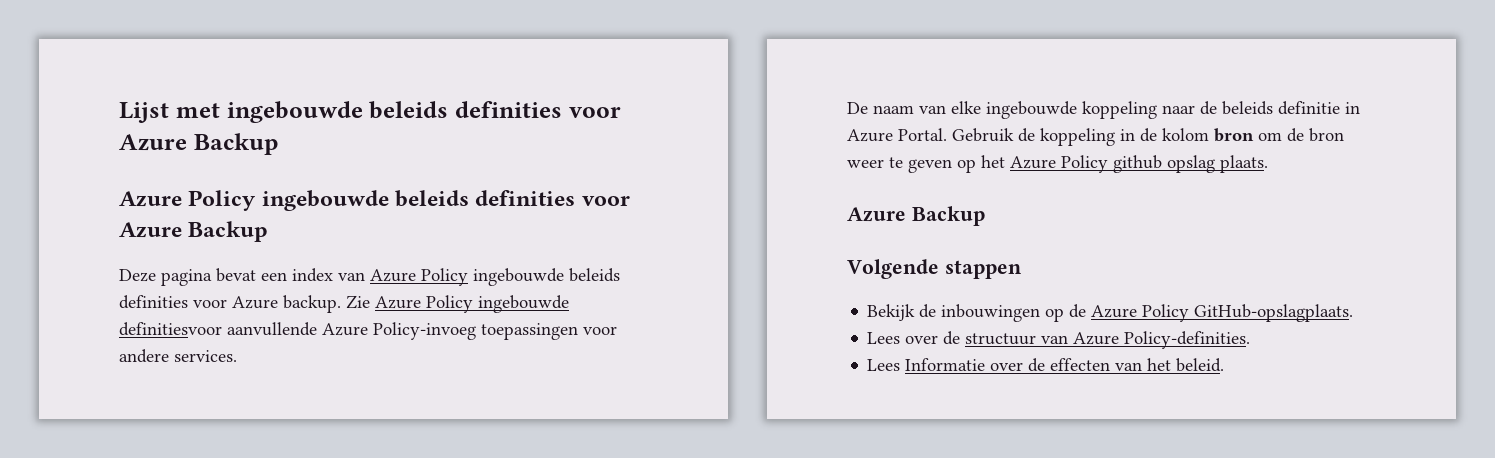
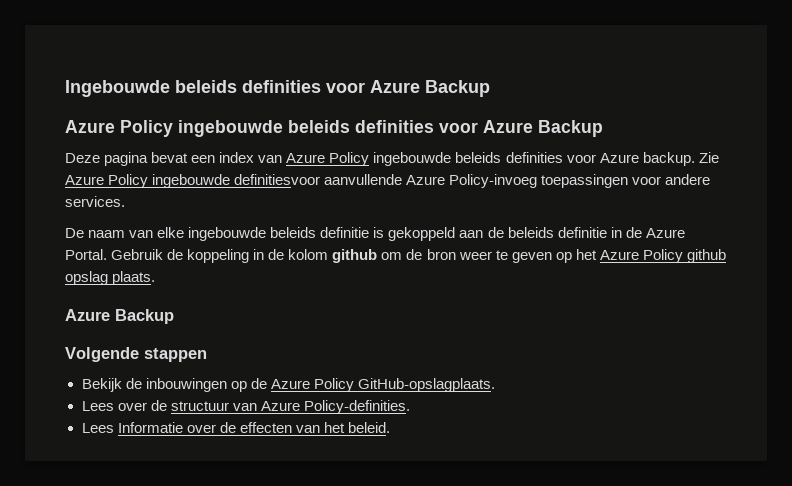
[119,101,363,123] Lijst met ingebouwde -> [65,80,170,97] Ingebouwde
[1082,101,1195,119] koppeling naar -> [270,227,484,241] beleids definitie is gekoppeld aan
(1360, 108) none -> [625,227,642,238] de
[1214,128,1254,142] bron -> [332,249,378,263] github

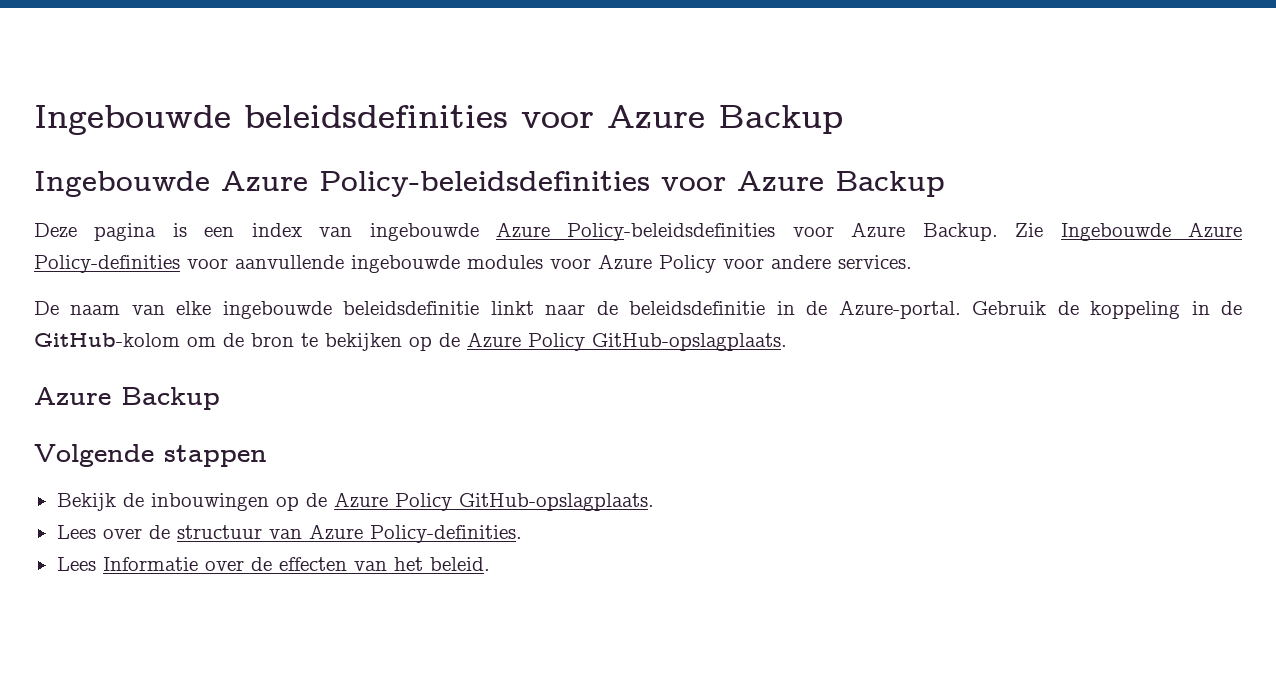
[65,80,490,97] [65,120,434,137] Ingebouwde beleids definities voor Azure Backup // Azure Policy ingebouwde beleids definities -> [34,105,843,135] [34,171,650,197] Ingebouwde beleidsdefinities voor Azure Backup // Ingebouwde Azure Policy-beleidsdefinities
[151,152,189,163] bevat -> [172,223,187,237] is
[286,152,719,166] [65,174,629,188] Azure Policy ingebouwde beleids definities voor Azure backup. Zie Azure Policy ingebouwde definitiesvoor aanvullende Azure Policy-invoeg toepassingen -> [369,222,1242,241] [34,254,716,273] ingebouwde Azure Policy-beleidsdefinities voor Azure Backup. Zie Ingebouwde Azure Policy-definities voor aanvullende ingebouwde modules voor Azure Policy
[270,227,685,241] [65,249,107,260] beleids definitie is gekoppeld aan de beleids definitie in de Azure Portal. -> [343,300,961,319] beleidsdefinitie linkt naar de beleidsdefinitie in de Azure-portal.
[288,249,378,263] kolom github -> [34,333,180,347] GitHub-kolom
[458,249,726,263] [65,271,156,285] weer te geven op het Azure Policy github opslag plaats. -> [301,332,787,351] te bekijken op de Azure Policy GitHub-opslagplaats.

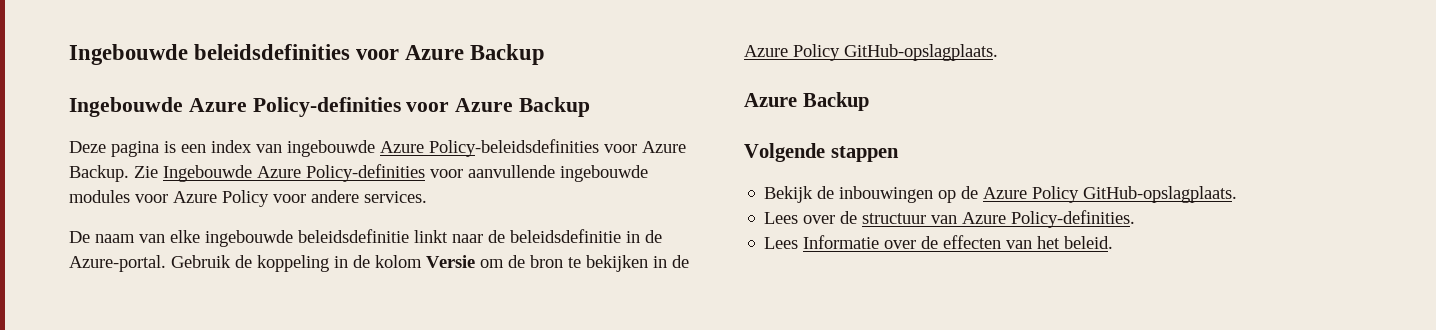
[319,171,650,197] Policy-beleidsdefinities -> [252,97,401,117] Policy-definities
[34,333,180,347] GitHub-kolom -> [375,255,475,268] kolom Versie
[409,336,432,351] op -> [653,256,667,268] in

